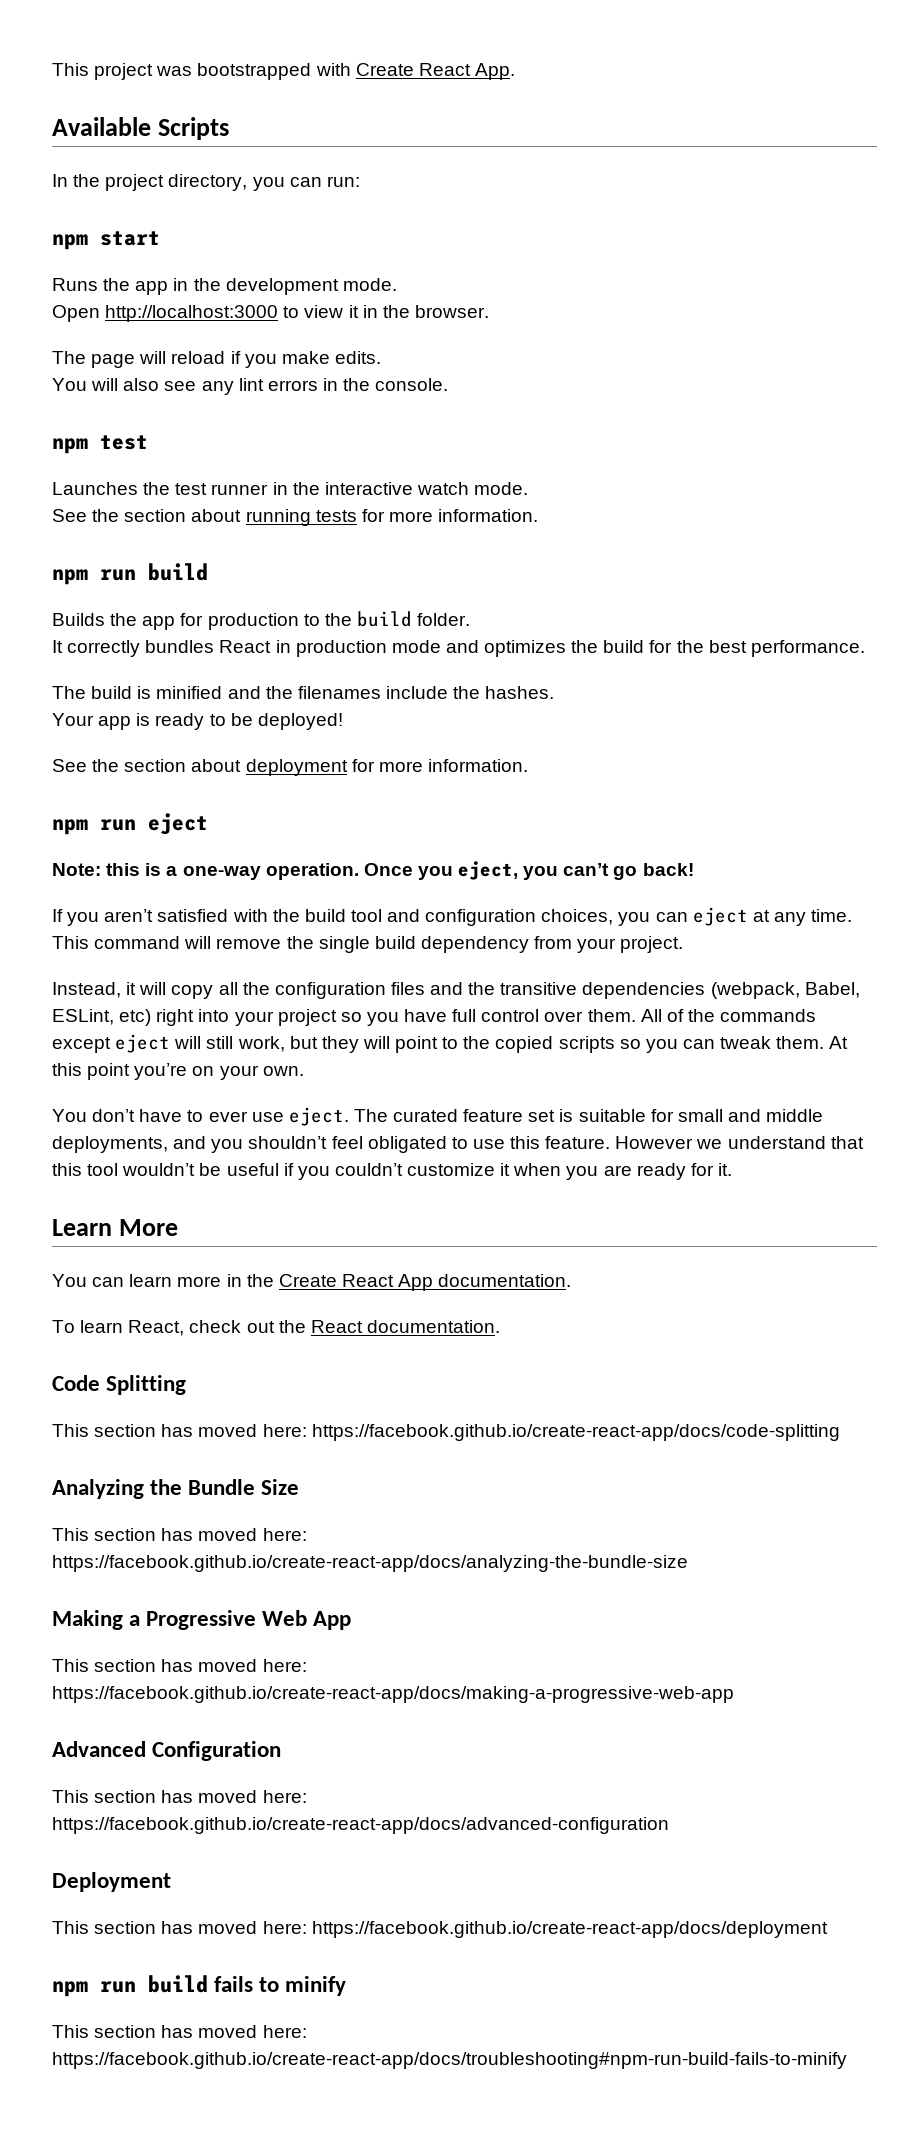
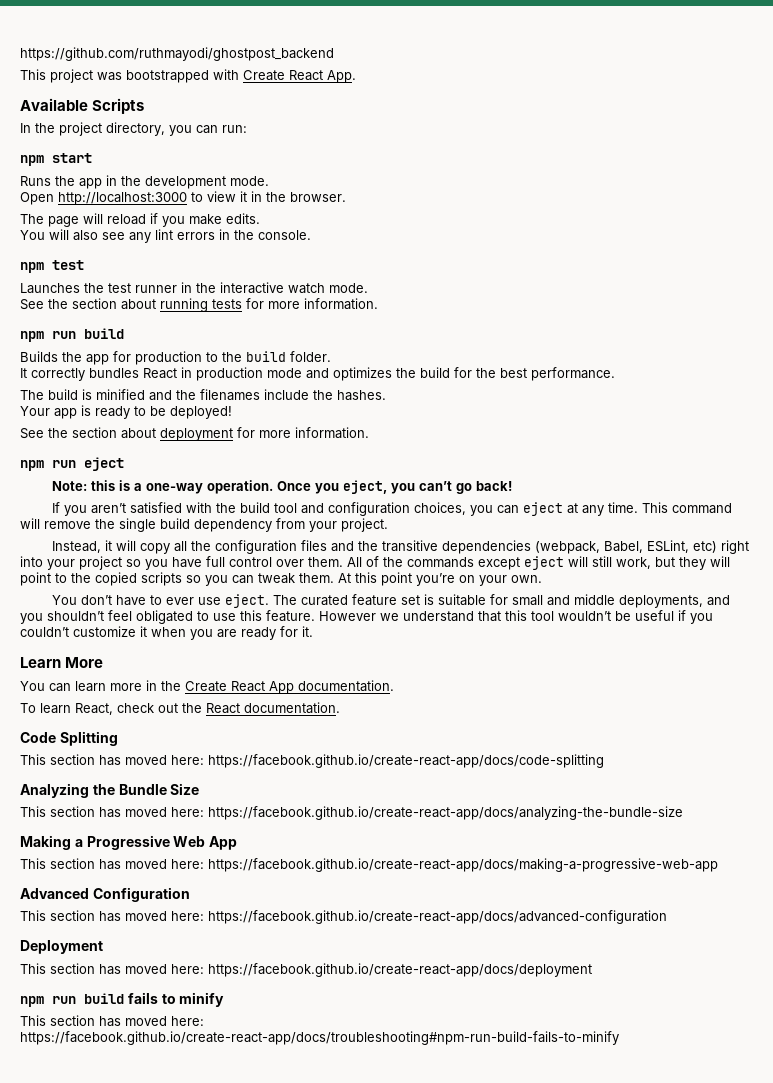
(52, 69) none -> [20,47,334,61] https://github.com/ruthmayodi/ghostpost_backend //

